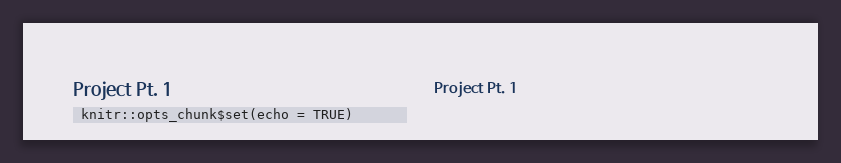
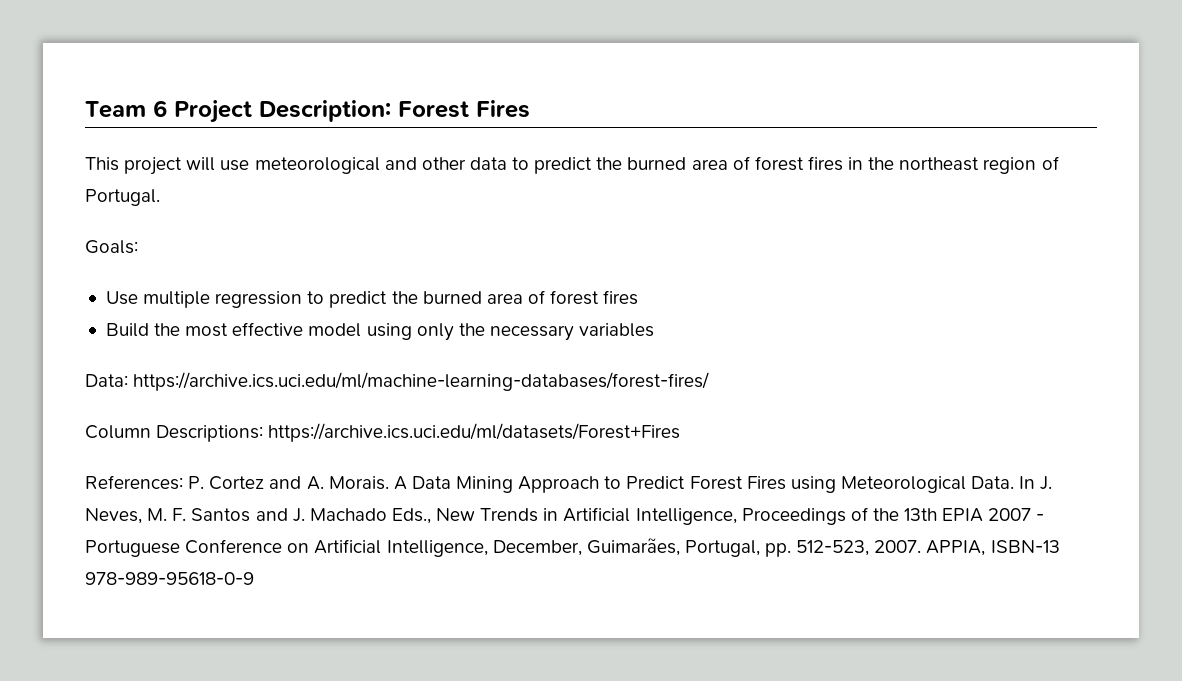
[73,81,174,101] [80,108,353,122] [434,81,519,98] Project Pt. 1 // knitr::opts_chunk$set(echo = TRUE) // Project Pt. 1 -> [85,100,530,123] [85,156,1059,175] [85,189,160,206] [85,240,138,254] [105,290,639,308] [105,322,655,341] [85,372,710,391] [85,423,681,442] [85,475,1053,493] [85,507,1045,525] [85,538,1060,557] [85,572,254,585] Team 6 Project Description: Forest Fires // This project will use meteorological and other data to predict the burned area of forest fires in the northeast region of Portugal. // Goals: // Use multiple regression to predict the burned area of forest fires // Build the most effective model using only the necessary variables // Data: https://archive.ics.uci.edu/ml/machine-learning-databases/forest-fires/ // Column Descriptions: https://archive.ics.uci.edu/ml/datasets/Forest+Fires // References: P. Cortez and A. Morais. A Data Mining Approach to Predict Forest Fires using Meteorological Data. In J. Neves, M. F. Santos and J. Machado Eds., New Trends in Artificial Intelligence, Proceedings of the 13th EPIA 2007 - Portuguese Conference on Artificial Intelligence, December, Guimarães, Portugal, pp. 512-523, 2007. APPIA, ISBN-13 978-989-95618-0-9

